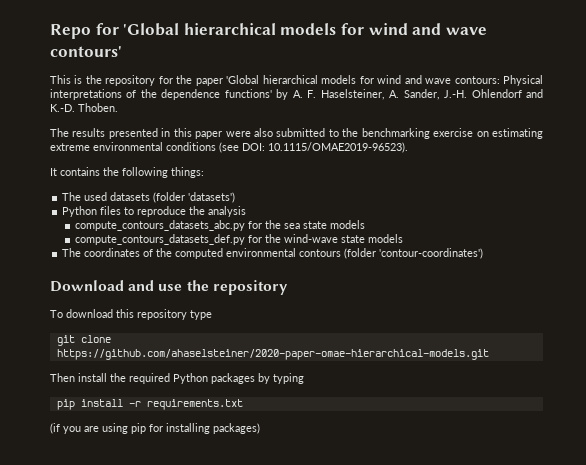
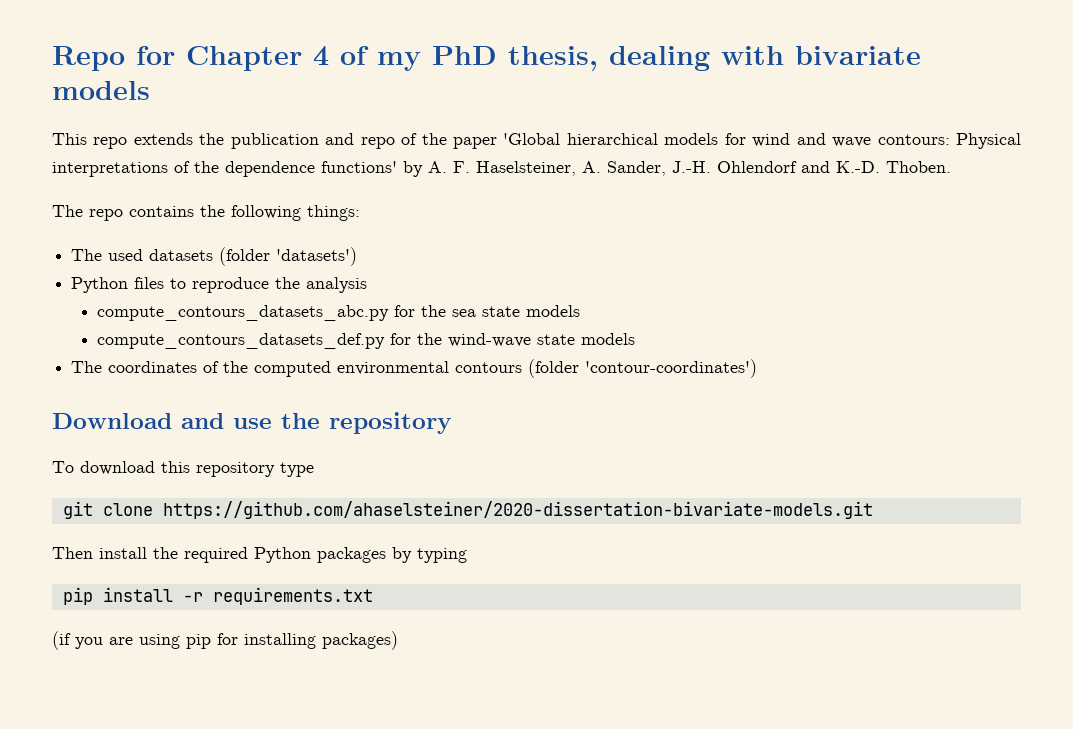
[123,23,487,36] [50,46,122,57] [50,75,173,86] 'Global hierarchical models for wind and wave contours' // This is the repository for -> [186,46,921,71] [52,81,150,100] [52,133,418,149] Chapter 4 of my PhD thesis, dealing with bivariate models // This repo extends the publication and repo of
[72,128,543,139] [50,142,408,153] [50,168,57,176] results presented in this paper were also submitted to the benchmarking exercise on estimating extreme environmental conditions (see DOI: 10.1115/OMAE2019-96523). // It -> [89,209,123,221] repo
[56,349,489,360] https://github.com/ahaselsteiner/2020-paper-omae-hierarchical-models.git -> [162,501,873,519] https://github.com/ahaselsteiner/2020-dissertation-bivariate-models.git

